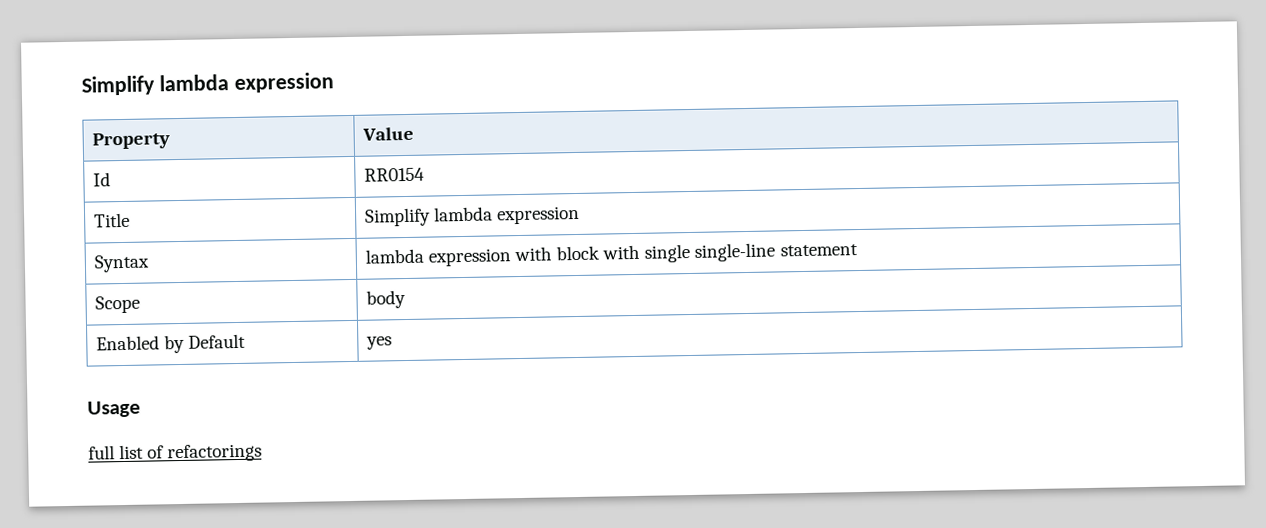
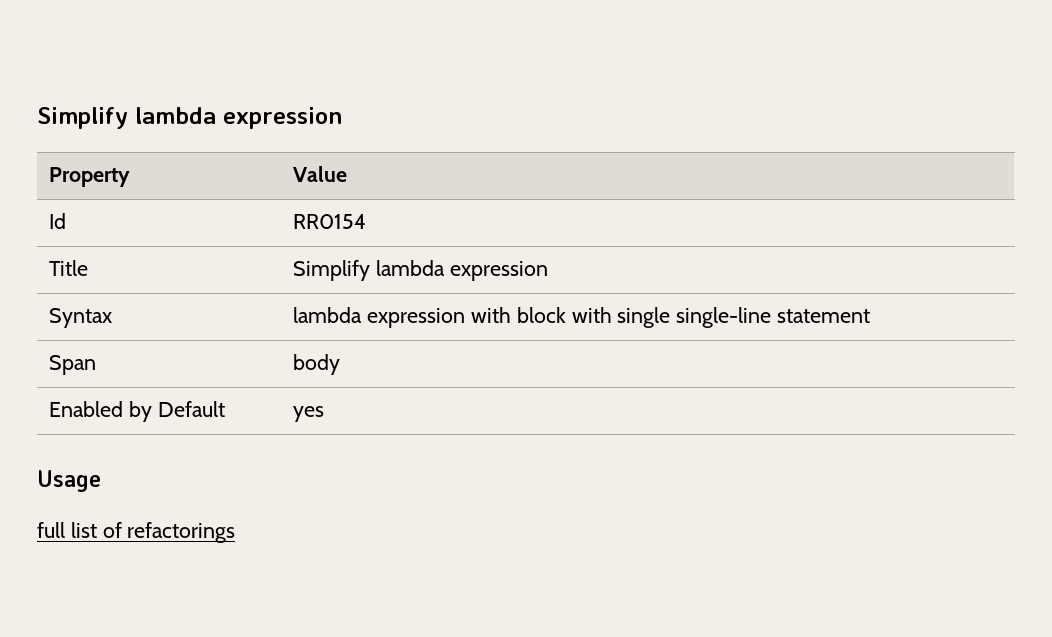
[94,295,140,314] Scope -> [49,355,97,375] Span

